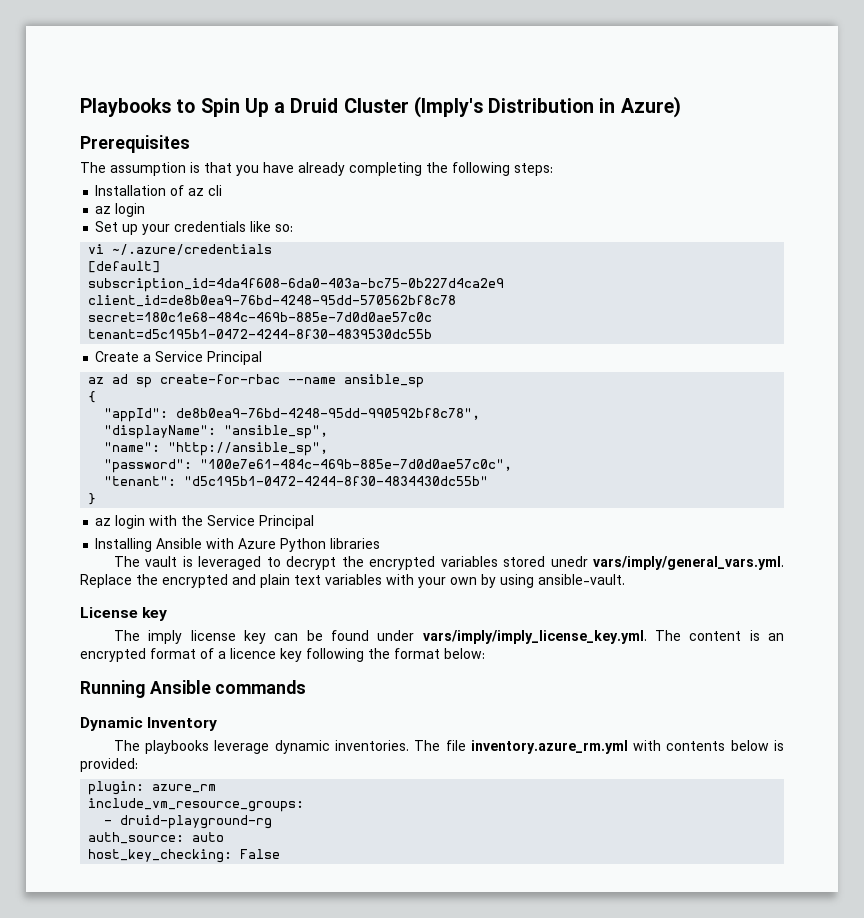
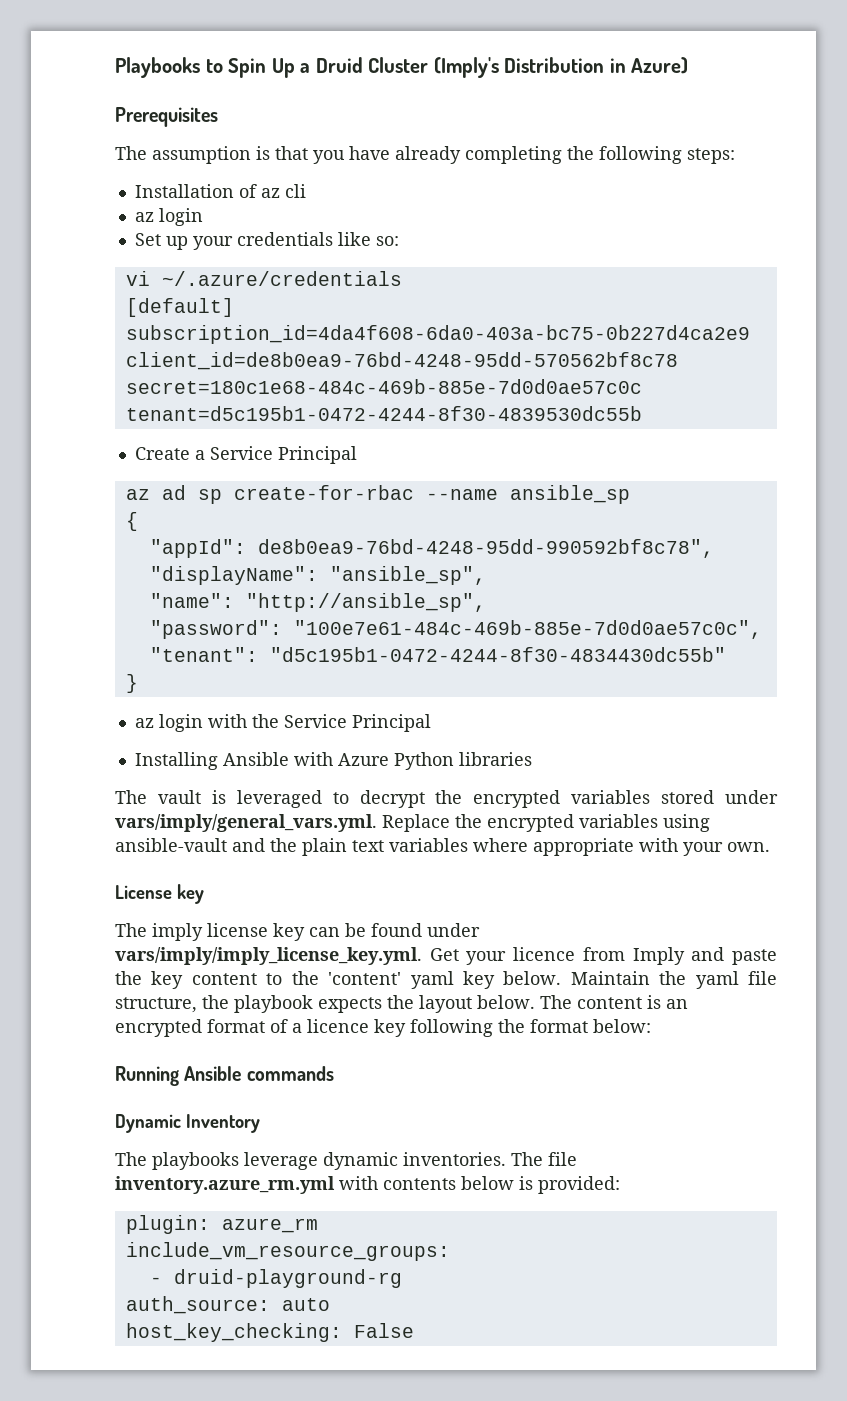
[550,556,588,567] unedr -> [724,790,778,804] under
[232,574,625,588] and plain text variables with your own by using ansible-vault. -> [579,814,710,832] [115,838,770,856] variables using ansible-vault and the plain text variables where appropriate with your own.
(647, 637) none -> [429,947,777,965] [115,971,777,989] [115,995,535,1013] Get your licence from Imply and paste the key content to the 'content' yaml key below. Maintain the yaml file structure, the playbook expects the layout below.

